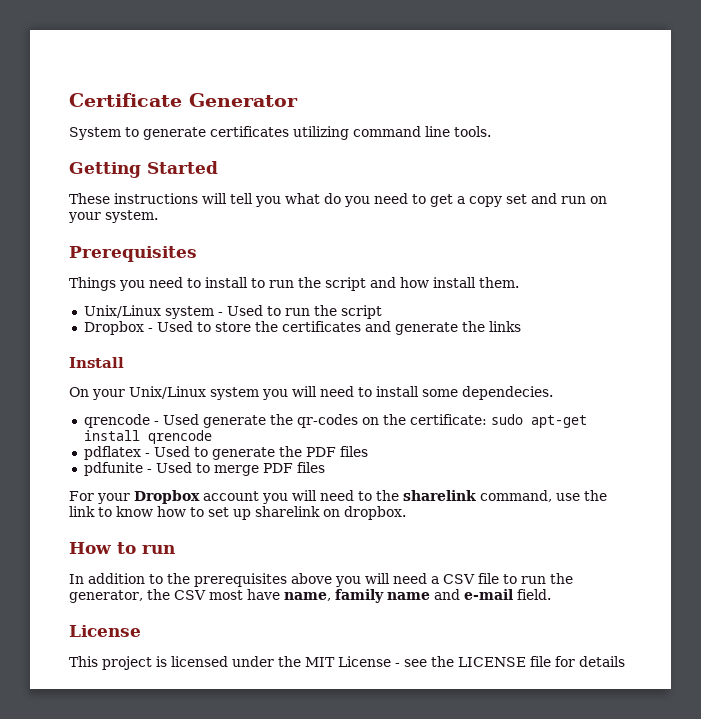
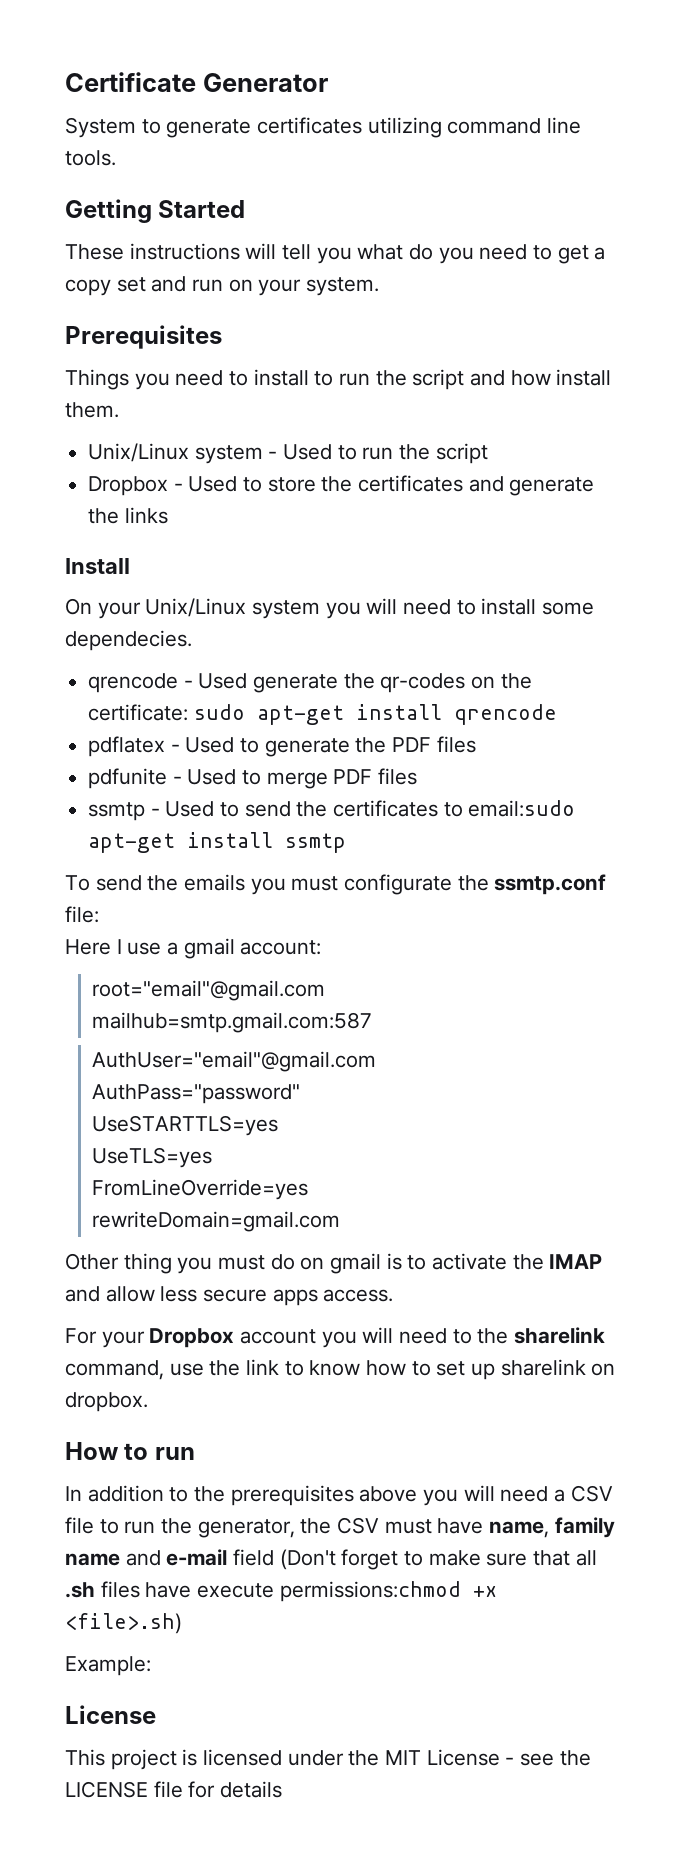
(325, 467) none -> [88,800,576,821] [88,832,347,853] [65,874,607,895] [65,906,99,923] [65,938,322,959] [92,980,326,1001] [92,1012,373,1033] [92,1051,377,1072] [92,1084,301,1104] [92,1115,279,1136] [92,1147,213,1168] [92,1179,309,1200] [92,1211,341,1232] [65,1253,603,1274] [65,1286,394,1306] // ssmtp - Used to send the certificates to email:sudo apt-get install ssmtp // To send the emails you must configurate the ssmtp.conf file: // Here I use a gmail account: // root="email"@gmail.com // mailhub=smtp.gmail.com:587 // AuthUser="email"@gmail.com // AuthPass="password" // UseSTARTTLS=yes // UseTLS=yes // FromLineOverride=yes // rewriteDomain=gmail.com // Other thing you must do on gmail is to activate the IMAP and allow less secure apps access.
[208,590,243,600] most -> [384,1519,432,1534] must
[516,589,551,600] field. -> [233,1549,597,1570] [65,1581,497,1602] [65,1613,182,1634] [65,1656,151,1676] field (Don't forget to make sure that all .sh files have execute permissions:chmod +x <file>.sh) // Example:

